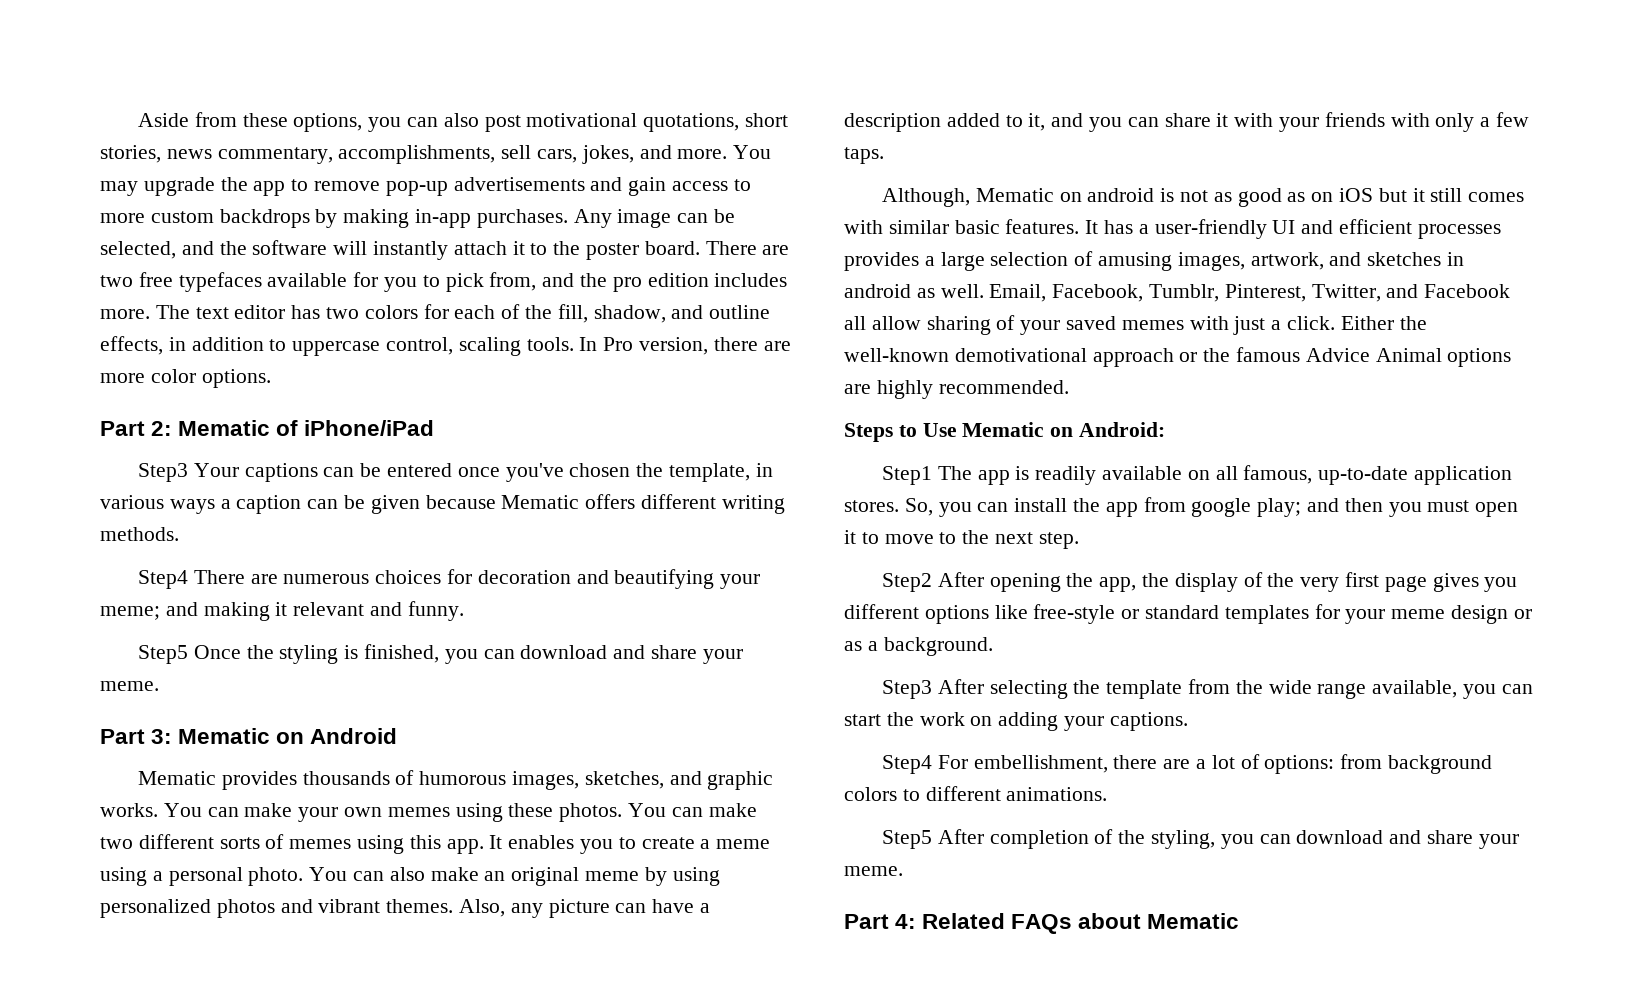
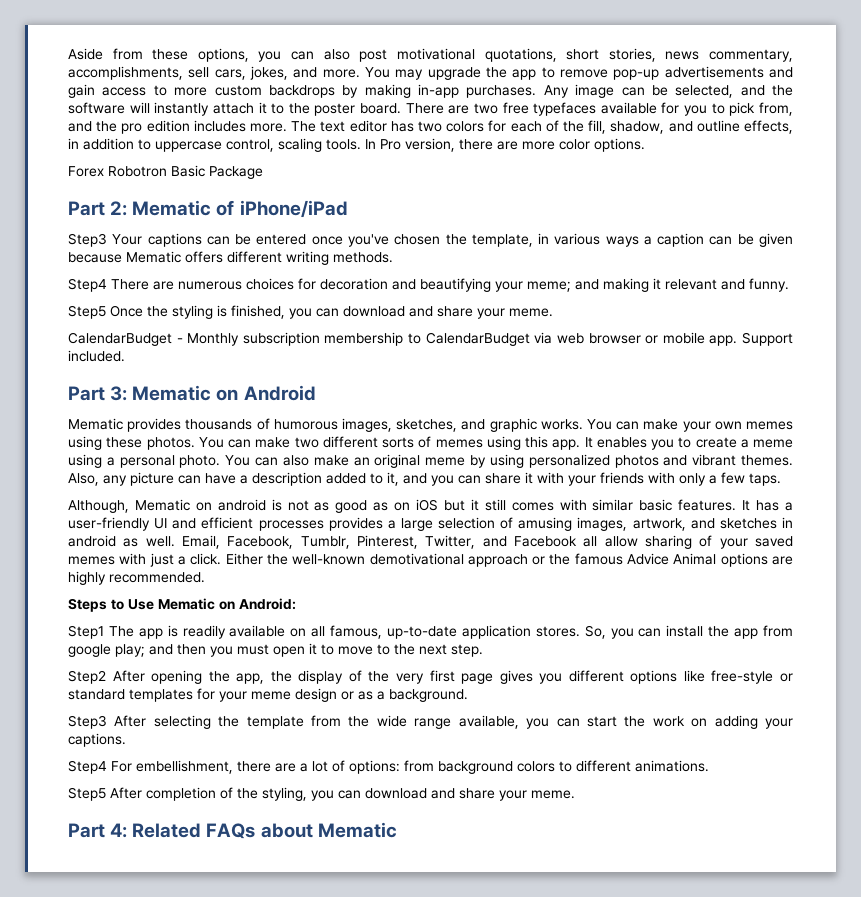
(271, 378) none -> [68,165,263,179] // Forex Robotron Basic Package
(159, 686) none -> [68,332,794,346] [68,350,125,362] // CalendarBudget - Monthly subscription membership to CalendarBudget via web browser or mobile app. Support included.

